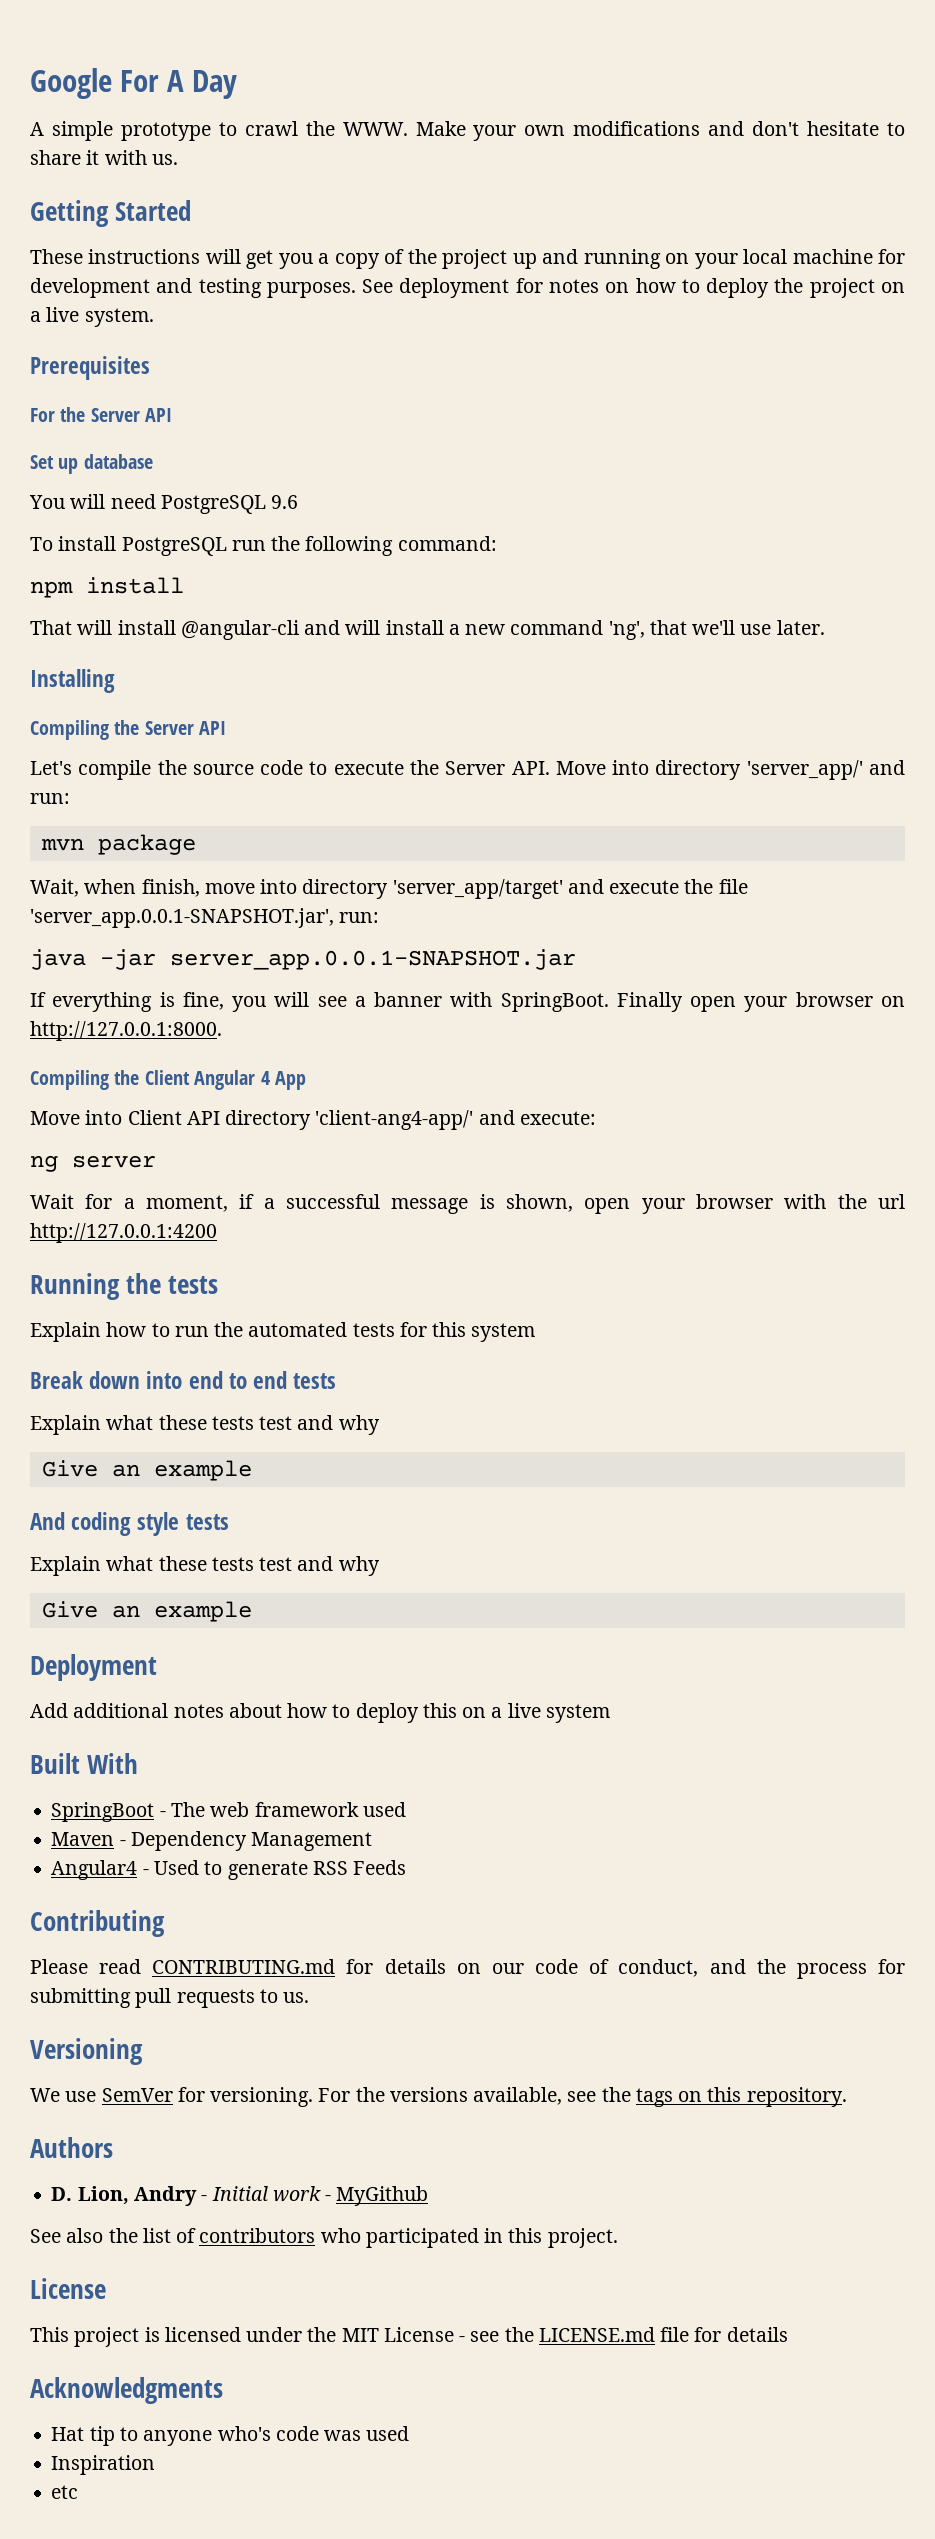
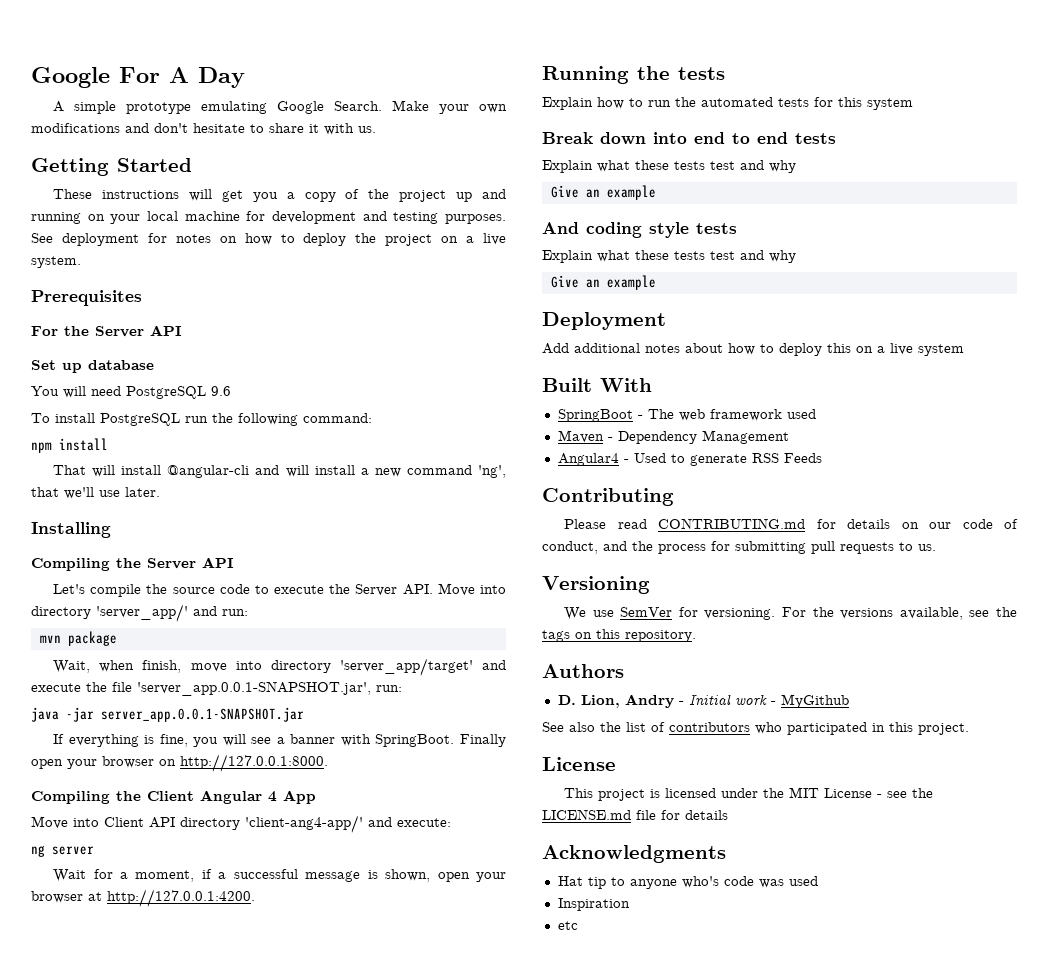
[218,121,408,136] to crawl the WWW. -> [201,101,383,114] emulating Google Search.
[784,1194,906,1209] [30,1223,217,1243] with the url http://127.0.0.1:4200 -> [88,889,255,907] at http://127.0.0.1:4200.

